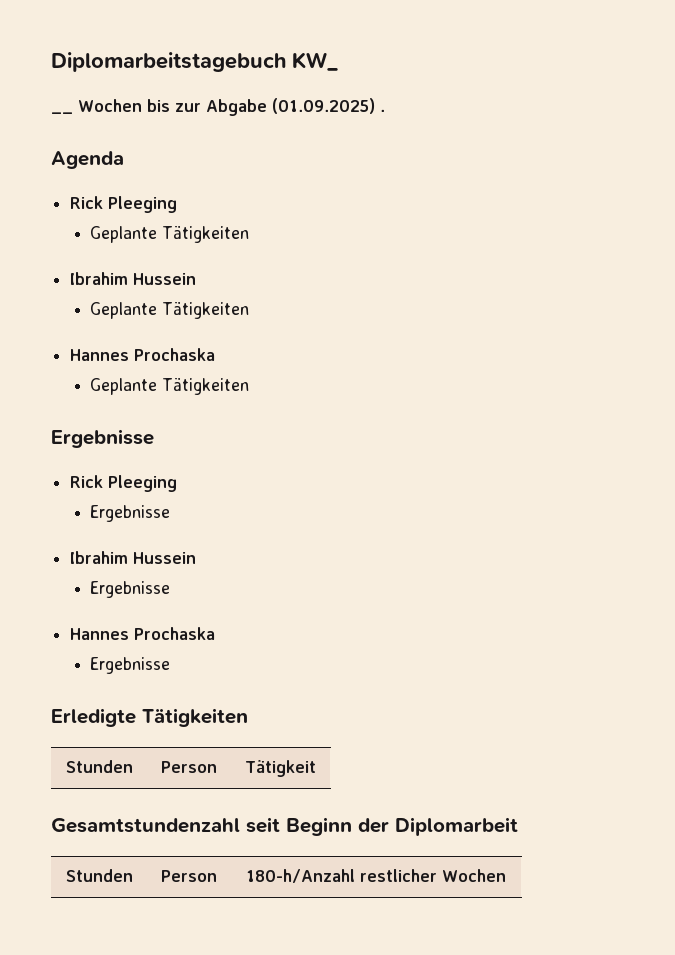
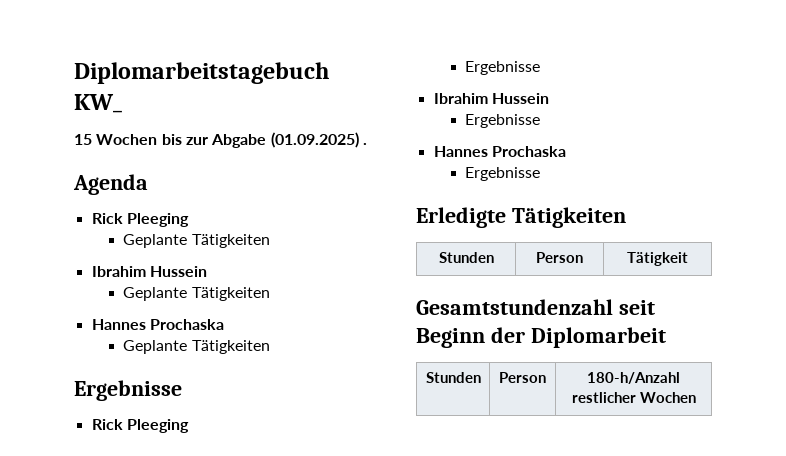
[51,112,73,114] __ -> [74,134,92,145] 15

